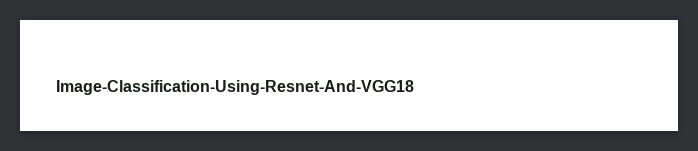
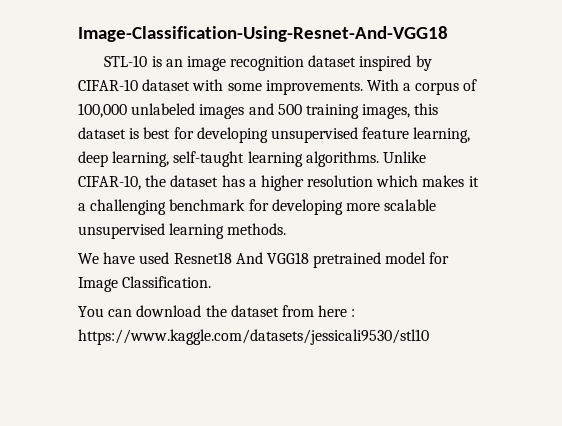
(414, 87) none -> [104,55,432,71] [78,79,478,95] [78,103,439,119] [78,127,471,143] [78,151,426,167] [78,175,479,191] [78,199,437,215] [78,223,287,239] [78,252,450,268] [78,276,212,292] [78,305,356,317] [78,329,429,345] // STL-10 is an image recognition dataset inspired by CIFAR-10 dataset with some improvements. With a corpus of 100,000 unlabeled images and 500 training images, this dataset is best for developing unsupervised feature learning, deep learning, self-taught learning algorithms. Unlike CIFAR-10, the dataset has a higher resolution which makes it a challenging benchmark for developing more scalable unsupervised learning methods. // We have used Resnet18 And VGG18 pretrained model for Image Classification. // You can download the dataset from here : https://www.kaggle.com/datasets/jessicali9530/stl10

